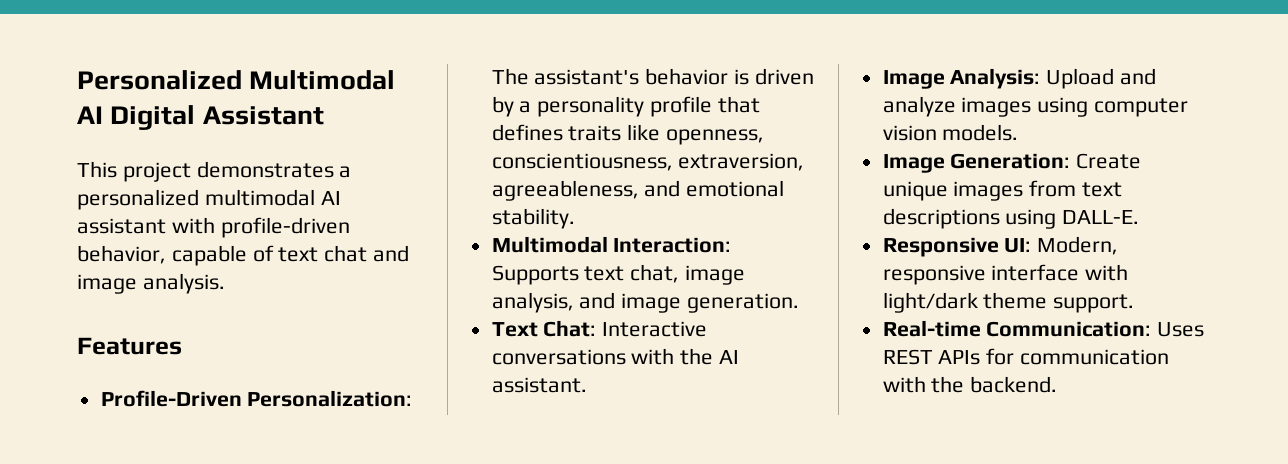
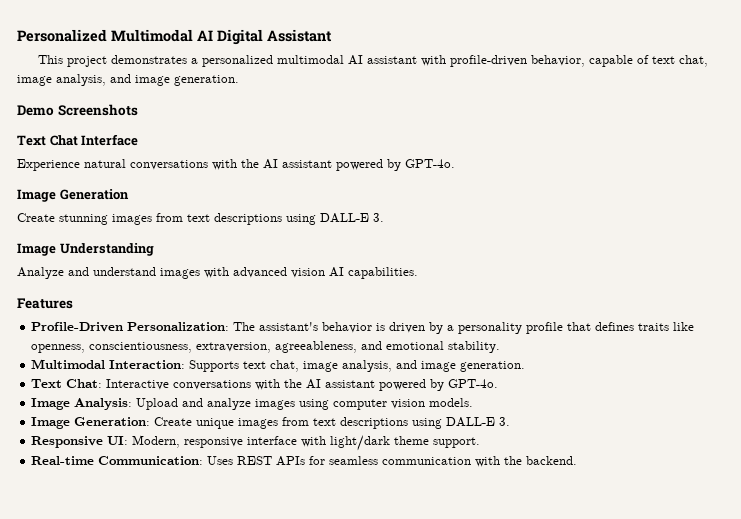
[324,245,410,262] [77,273,225,294] chat and image analysis. -> [678,55,708,67] [17,74,239,86] [17,104,138,116] [17,134,139,146] [17,159,455,171] [17,189,129,202] [17,213,384,225] [17,243,154,256] [17,267,418,279] chat, image analysis, and image generation. // Demo Screenshots // Text Chat Interface // Experience natural conversations with the AI assistant powered by GPT-4o. // Image Generation // Create stunning images from text descriptions using DALL-E 3. // Image Understanding // Analyze and understand images with advanced vision AI capabilities.
[491,377,587,393] assistant. -> [325,379,499,391] assistant powered by GPT-4o.
[1062,210,1140,224] DALL-E. -> [446,417,511,427] DALL-E 3.
(1015, 356) none -> [329,456,379,465] seamless

